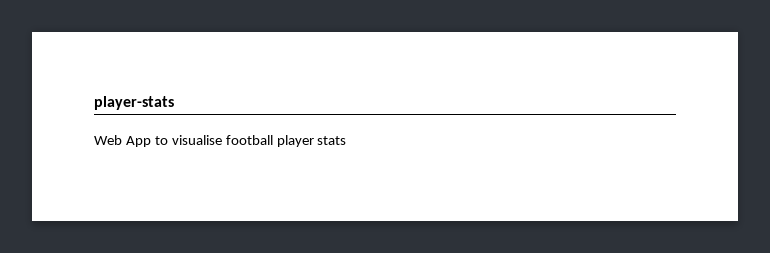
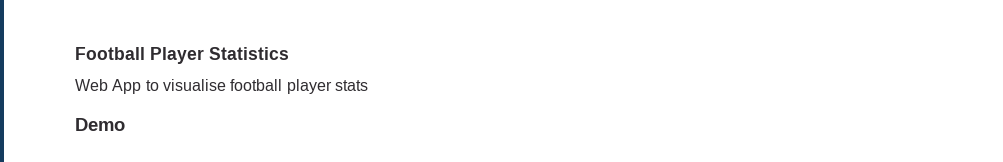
[94,96,174,110] player-stats -> [75,47,289,64] Football Player Statistics
(347, 140) none -> [75,118,125,131] // Demo

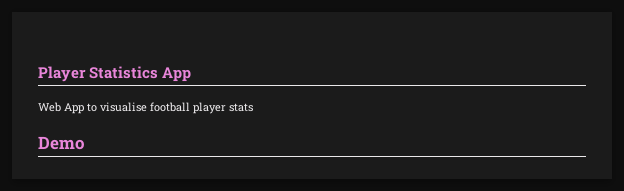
[75,47,145,60] Football -> (38, 74) none
(289, 53) none -> [162,67,192,82] App

